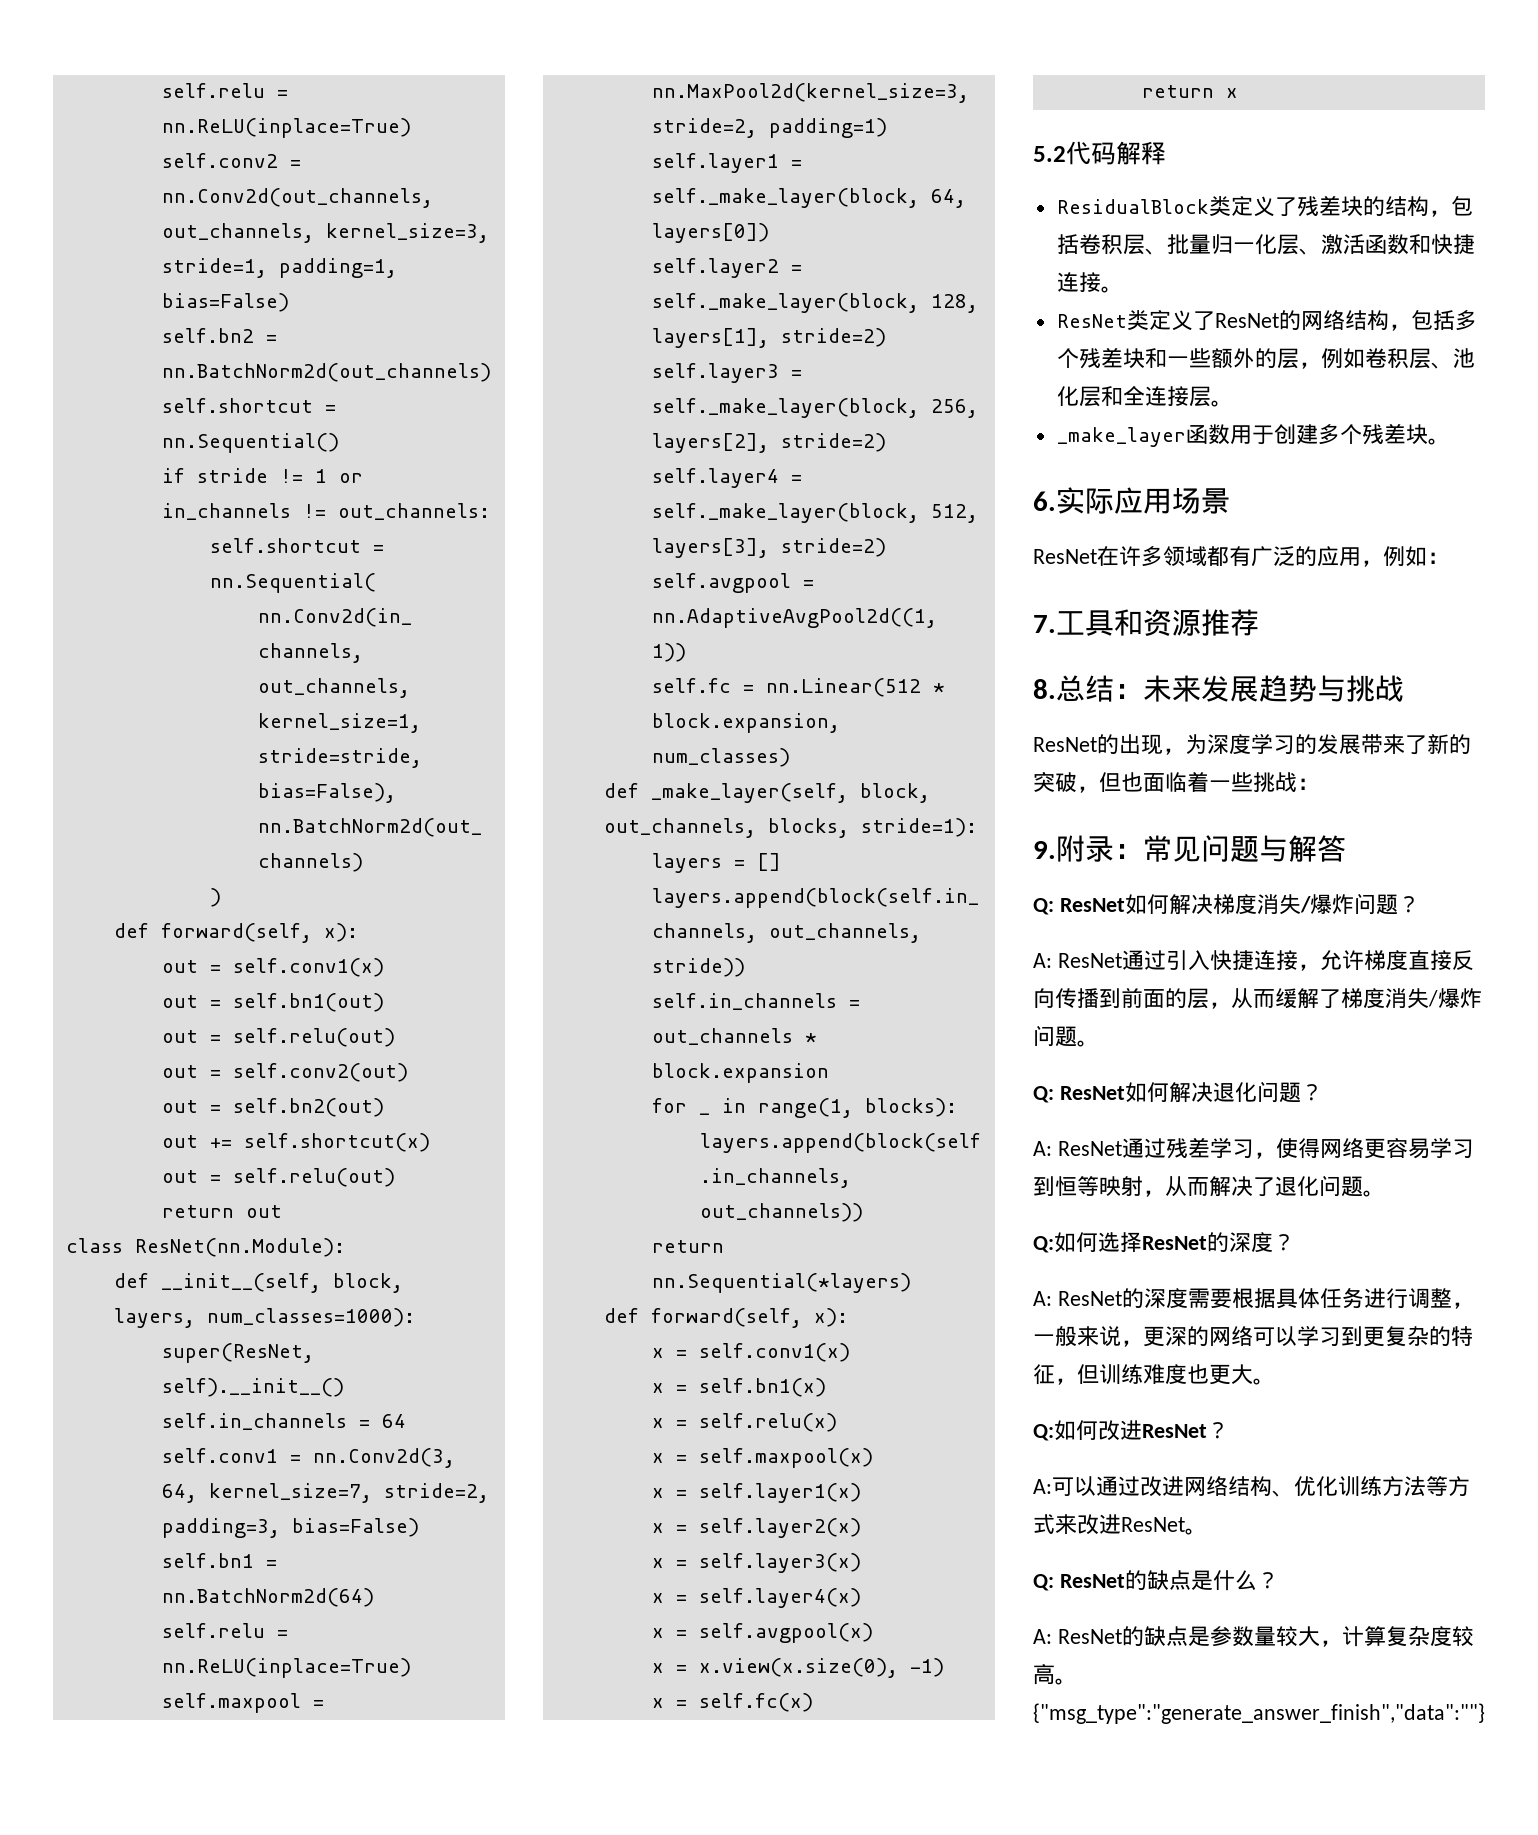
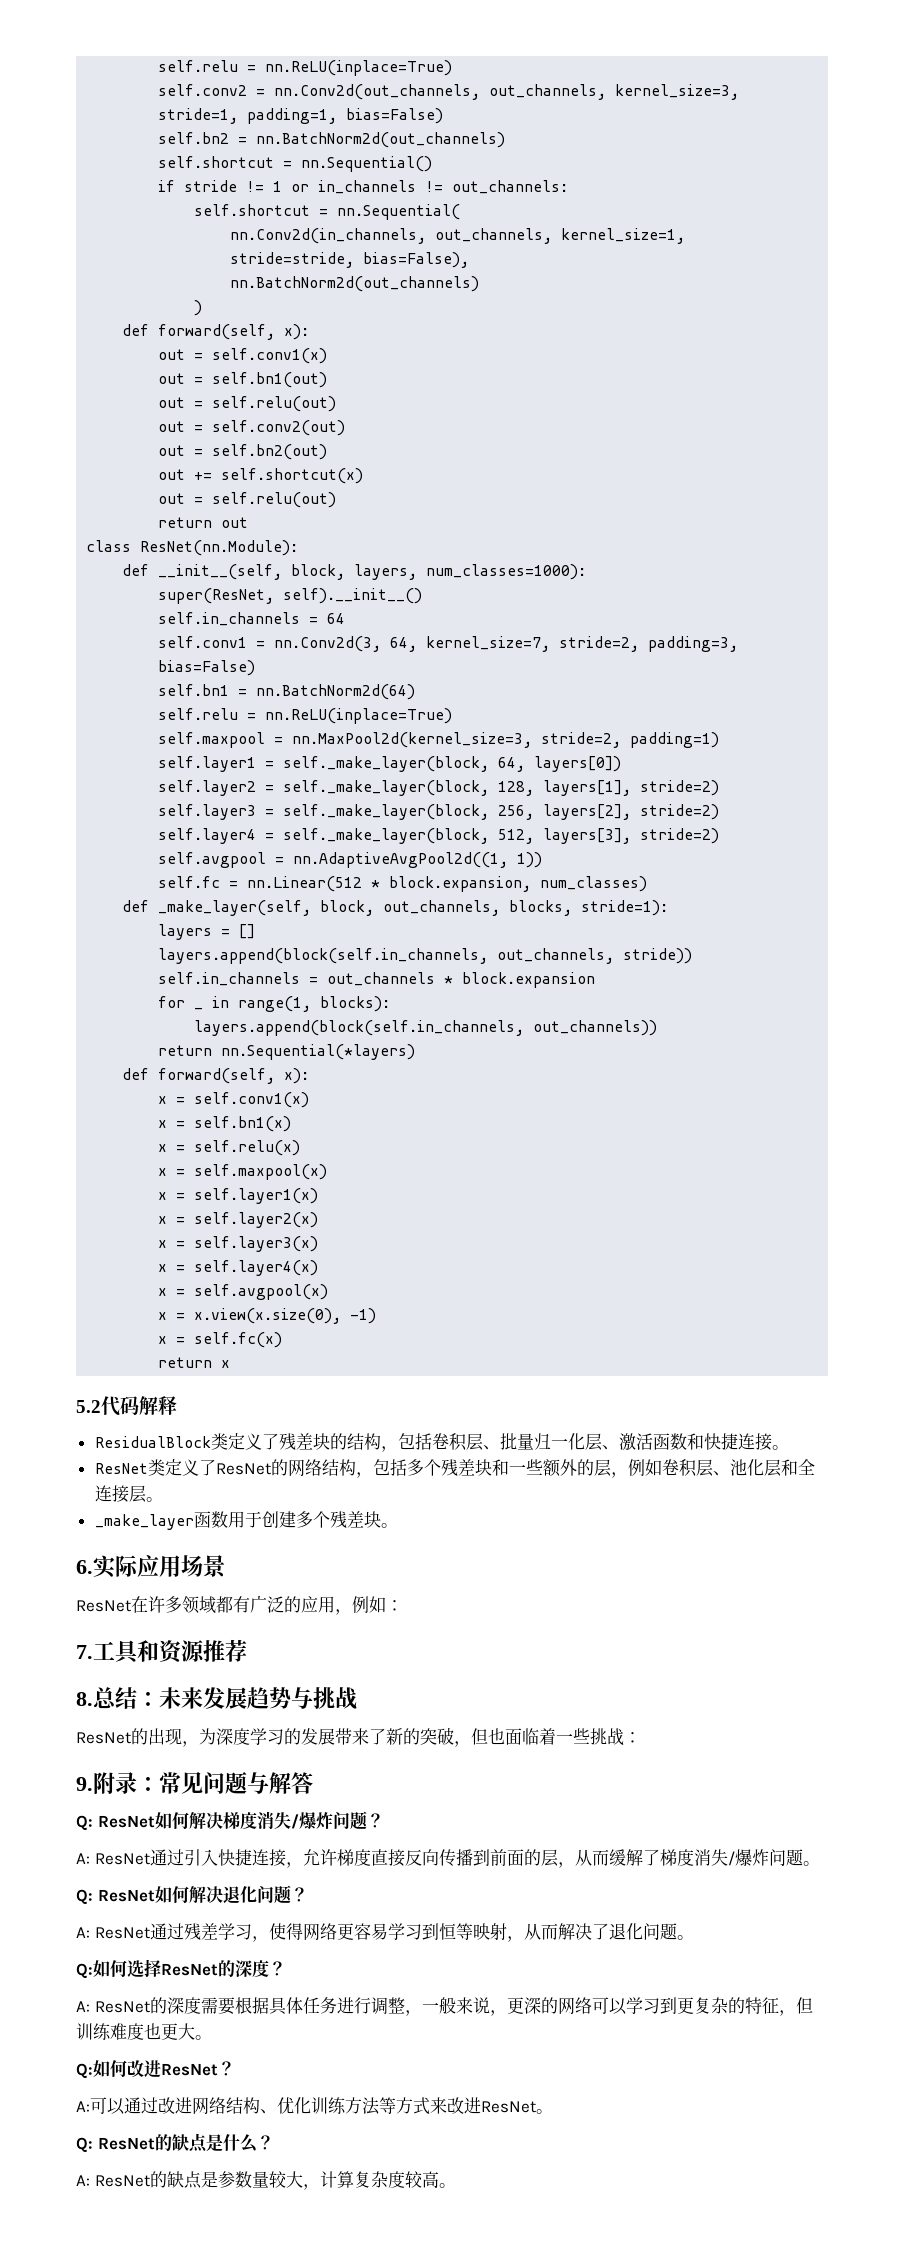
[1033,1703,1485,1724] {"msg_type":"generate_answer_finish","data":""} -> (456, 2185) none

